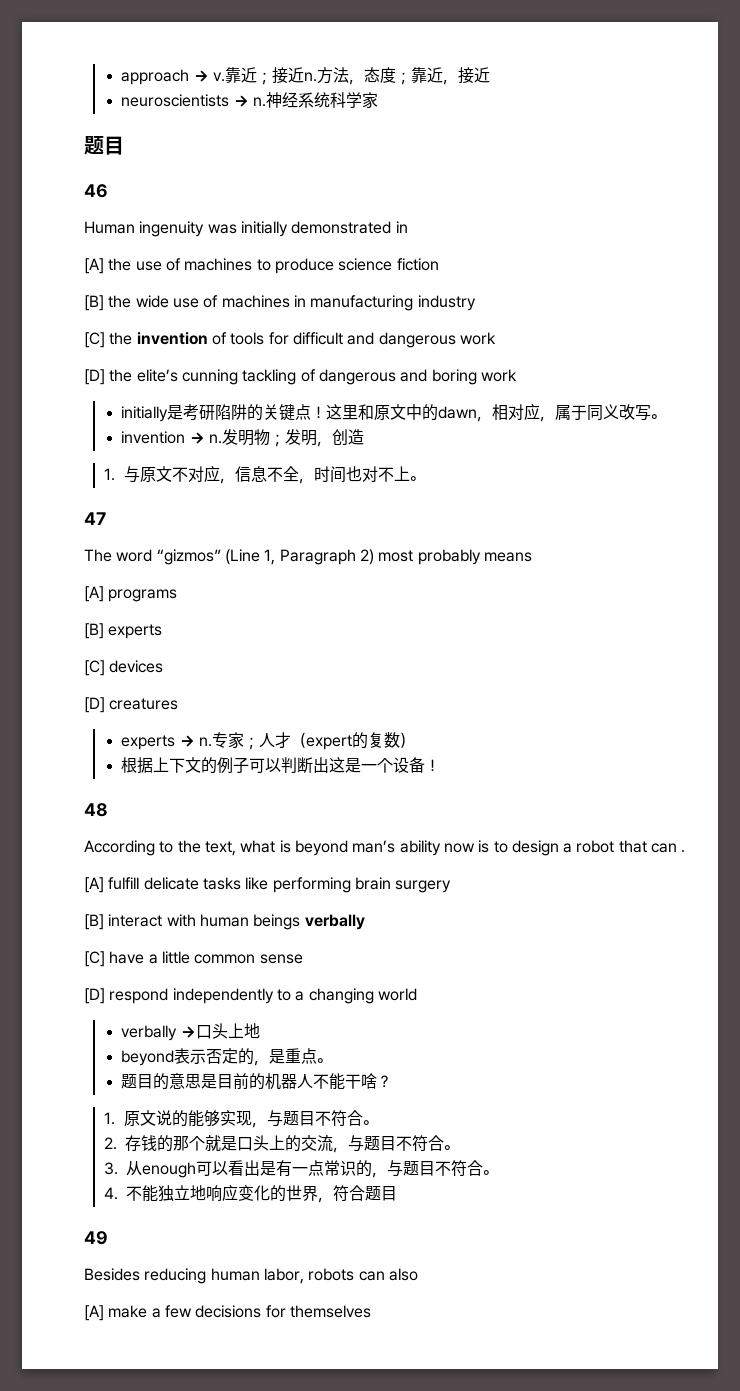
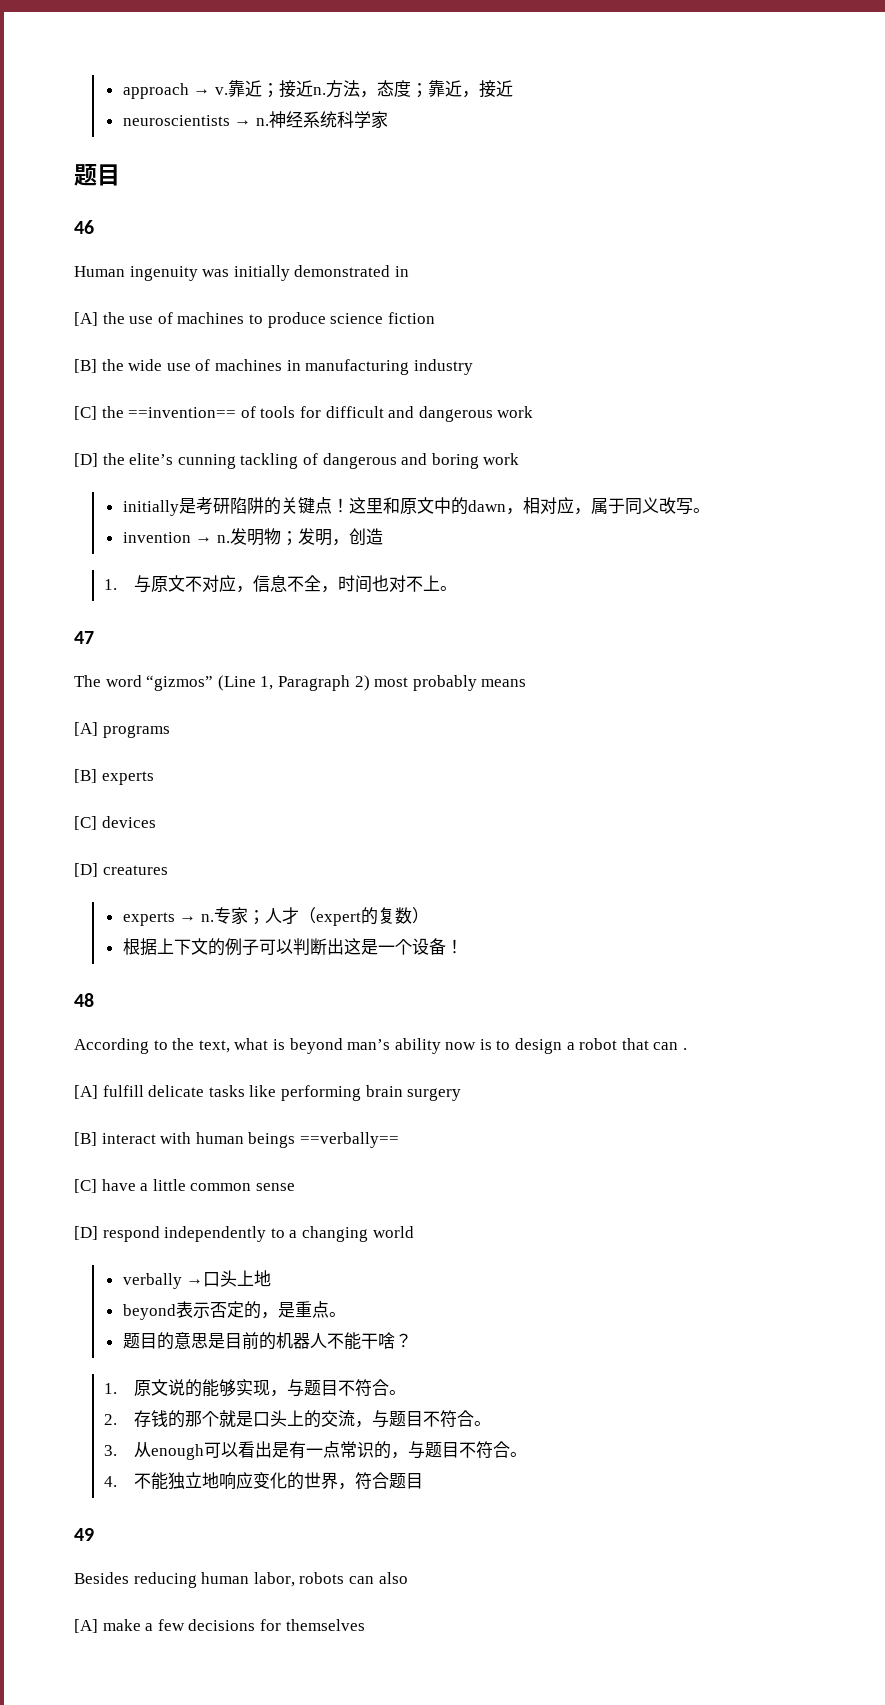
[136,332,208,345] invention -> [128,407,237,418] ==invention==
[304,914,365,930] verbally -> [299,1132,399,1148] ==verbally==

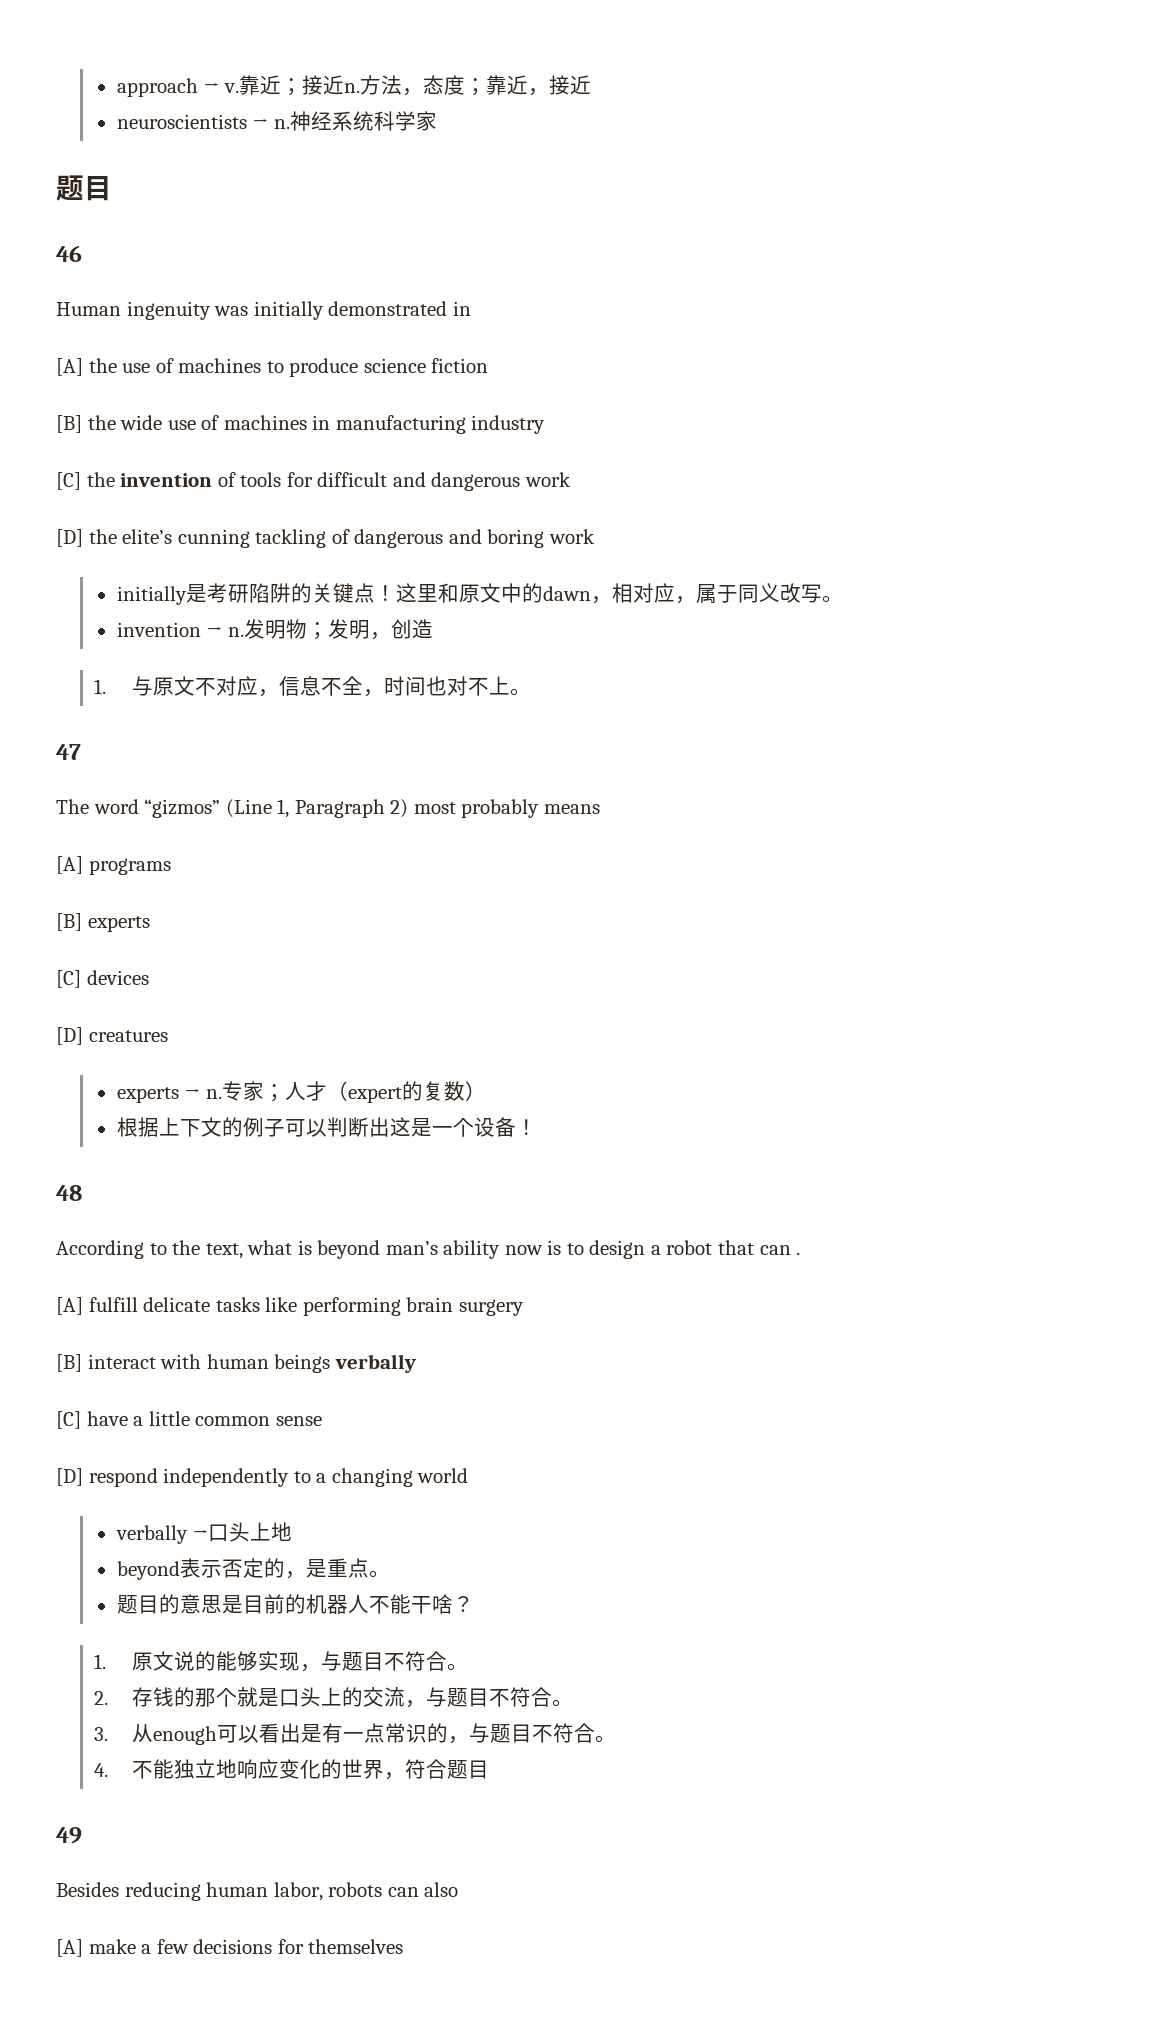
[128,407,237,418] ==invention== -> [120,473,213,487] invention
[299,1132,399,1148] ==verbally== -> [334,1354,416,1373] verbally

